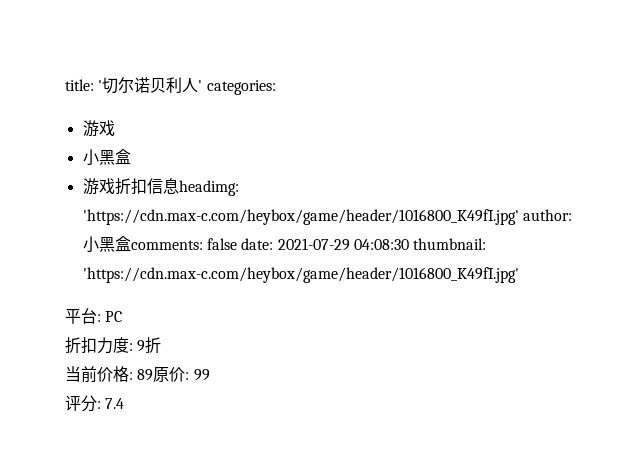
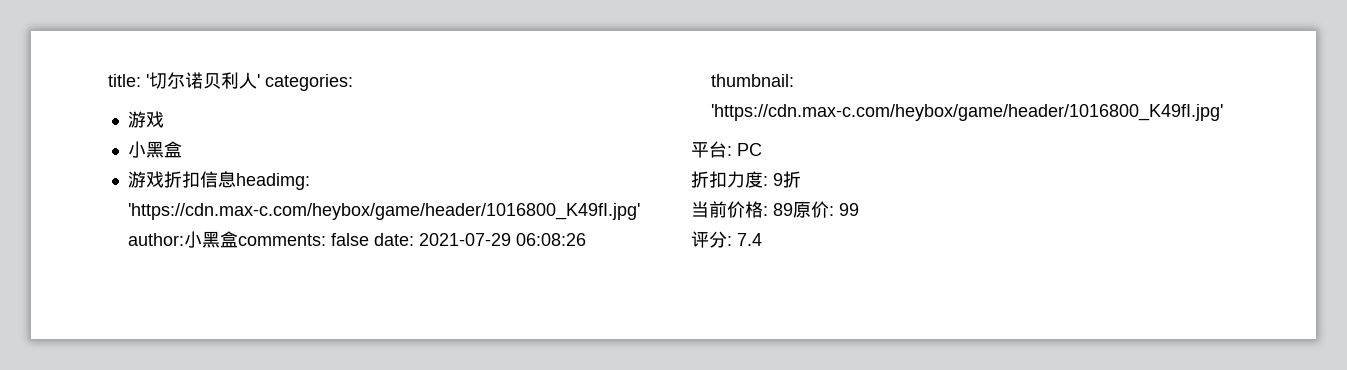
[353,239,409,250] 04:08:30 -> [515,233,586,246] 06:08:26

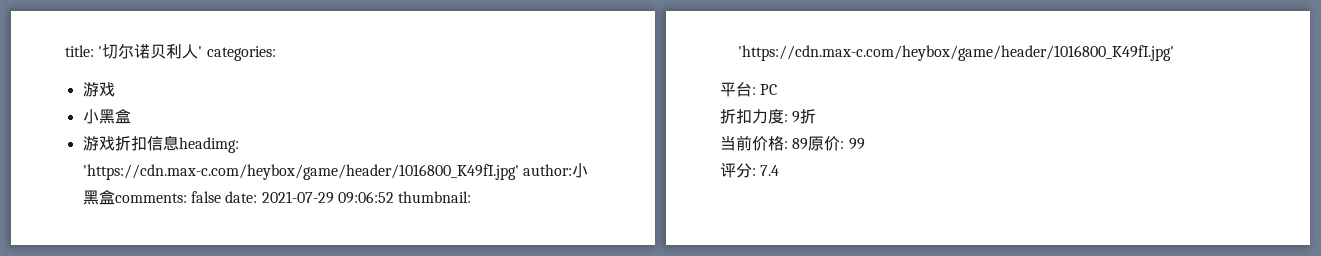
[515,233,586,246] 06:08:26 -> [337,191,394,204] 09:06:52

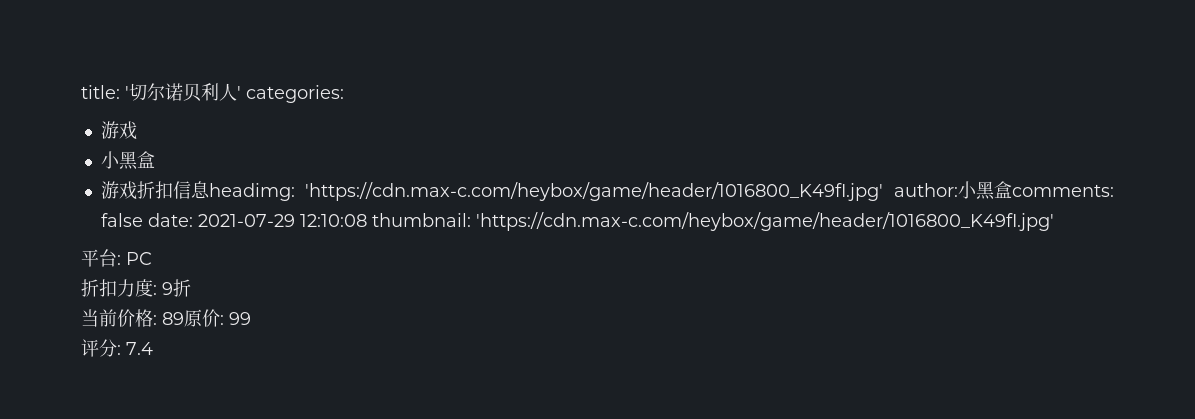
[337,191,394,204] 09:06:52 -> [299,214,367,227] 12:10:08

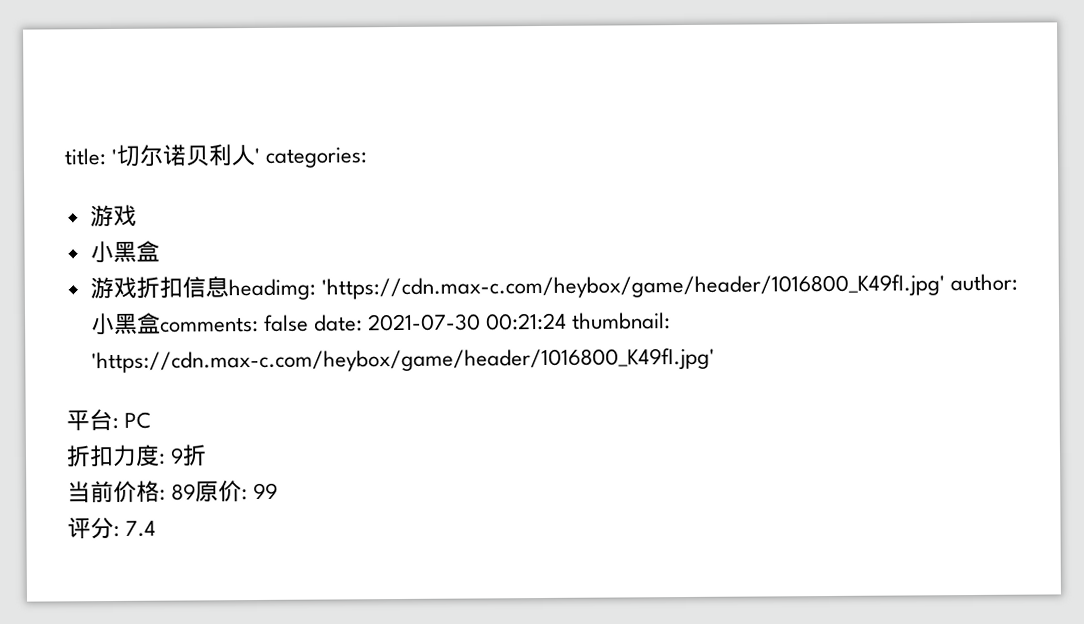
[197,214,367,227] 2021-07-29 12:10:08 -> [367,312,568,332] 2021-07-30 00:21:24

